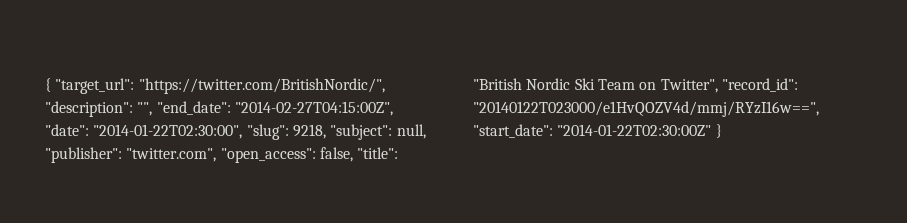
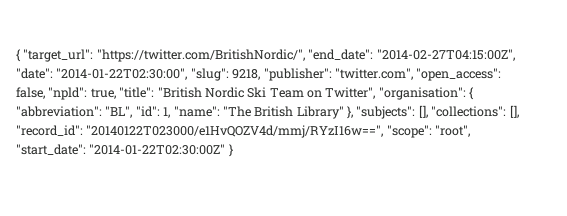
[45,101,153,117] "description": "", -> (305, 55) none
[330,124,426,140] "subject": null, -> (261, 74) none
(353, 154) none -> [48,87,116,100] "npld": true,
[721,78,798,92] [473,101,819,117] "record_id": "20140122T023000/e1HvQOZV4d/mmj/RYzI16w==", -> [378,87,475,100] [16,105,519,119] [16,125,471,138] "organisation": { "abbreviation": "BL", "id": 1, "name": "The British Library" }, "subjects": [], "collections": [], "record_id": "20140122T023000/e1HvQOZV4d/mmj/RYzI16w==", "scope": "root",

